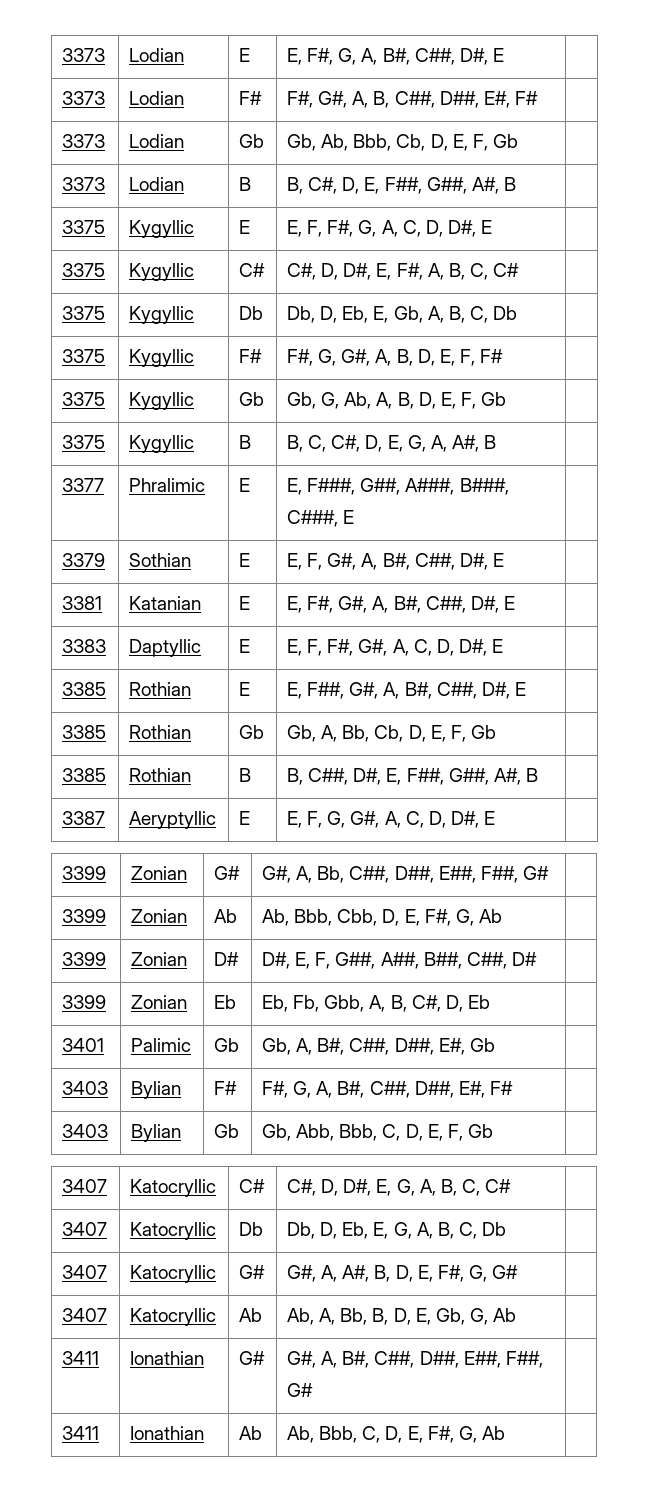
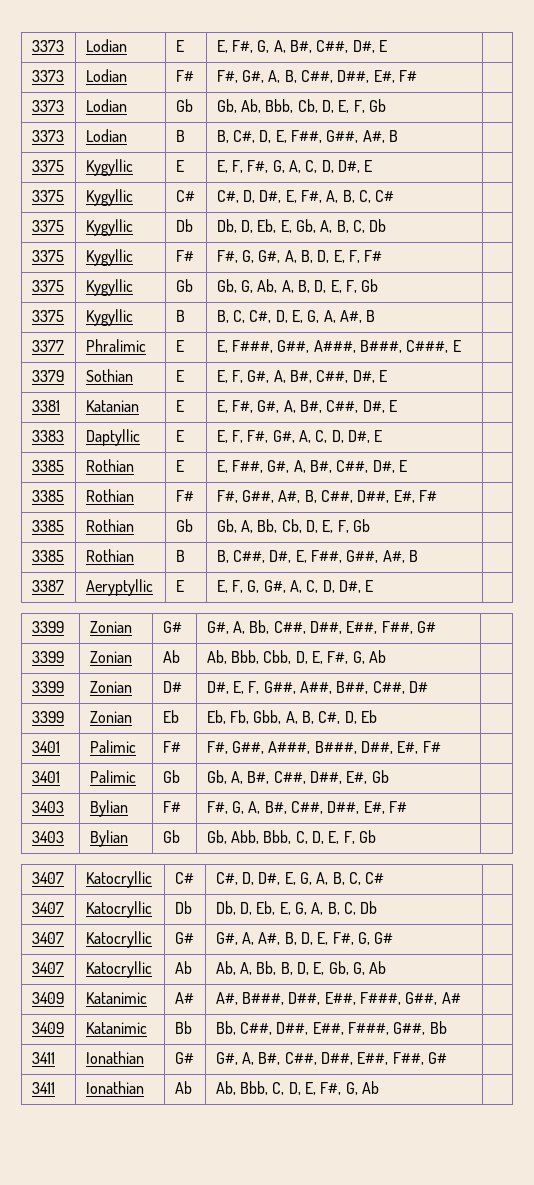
(526, 689) none -> [31,490,64,502] [85,489,134,502] [175,490,194,502] [216,490,437,503] // 3385 | Rothian | F# | F#, G##, A#, B, C##, D##, E#, F# |
(490, 1002) none -> [31,741,60,753] [89,740,136,753] [162,741,181,753] [206,741,441,754] // 3401 | Palimic | F# | F#, G##, A###, B###, D##, E#, F# |
(517, 1315) none -> [31,992,64,1004] [85,992,147,1004] [174,992,194,1004] [215,992,461,1005] [31,1022,64,1034] [85,1022,147,1034] [174,1021,192,1034] [215,1021,447,1035] // 3409 | Katanimic | A# | A#, B###, D##, E##, F###, G##, A# | // 3409 | Katanimic | Bb | Bb, C##, D##, E##, F###, G##, Bb |

